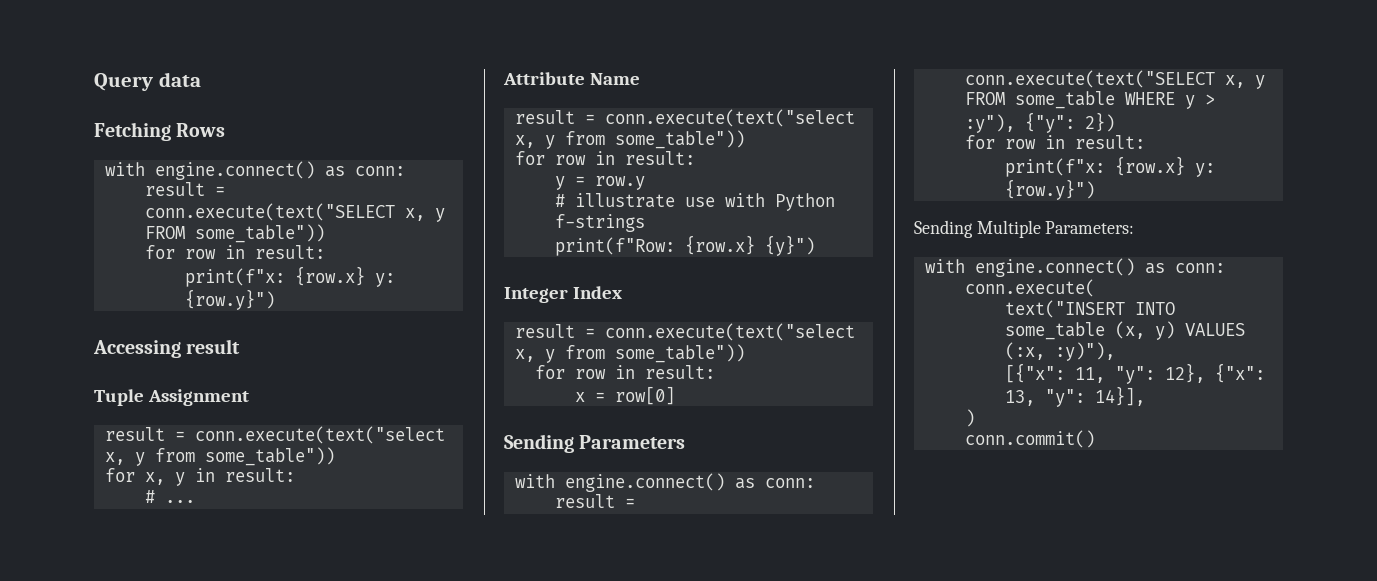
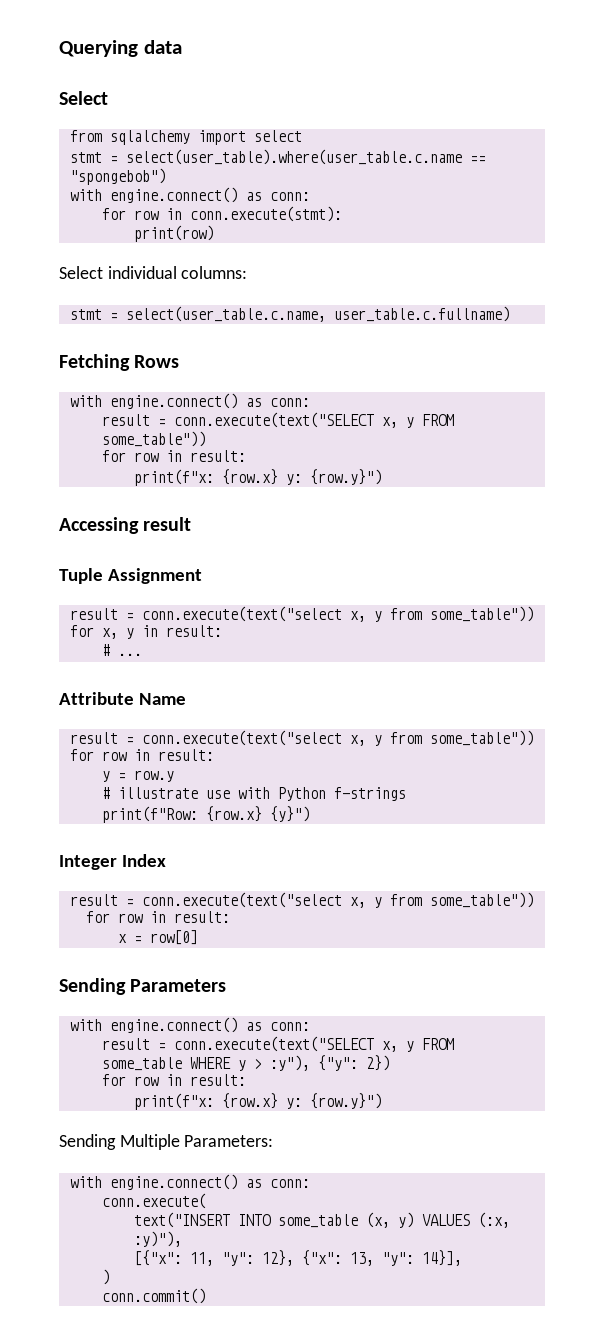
[94,73,153,91] Query -> [59,40,138,57] Querying
(201, 79) none -> [59,91,108,105] [69,130,302,145] [69,149,486,165] [69,168,166,185] [69,187,310,203] [101,206,342,222] [133,225,214,242] [59,266,248,279] [69,306,510,322] // Select // from sqlalchemy import select // stmt = select(user_table).where(user_table.c.name == "spongebob") // with engine.connect() as conn: // for row in conn.execute(stmt): // print(row) // Select individual columns: // stmt = select(user_table.c.name, user_table.c.fullname)

